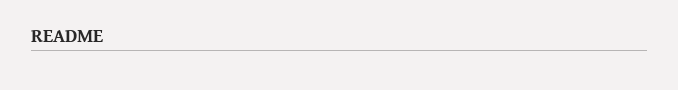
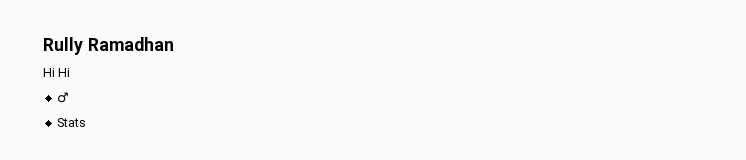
[31,30,103,42] README -> [43,37,174,55] [43,68,71,77] [56,92,69,103] [56,118,86,127] Rully Ramadhan // Hi Hi // ♂ // Stats

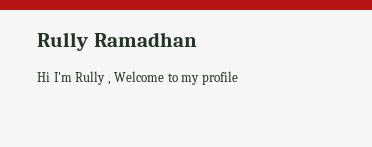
[58,68,71,77] [56,92,69,103] [56,118,86,127] Hi // ♂ // Stats -> [53,71,238,85] I'm Rully , Welcome to my profile

